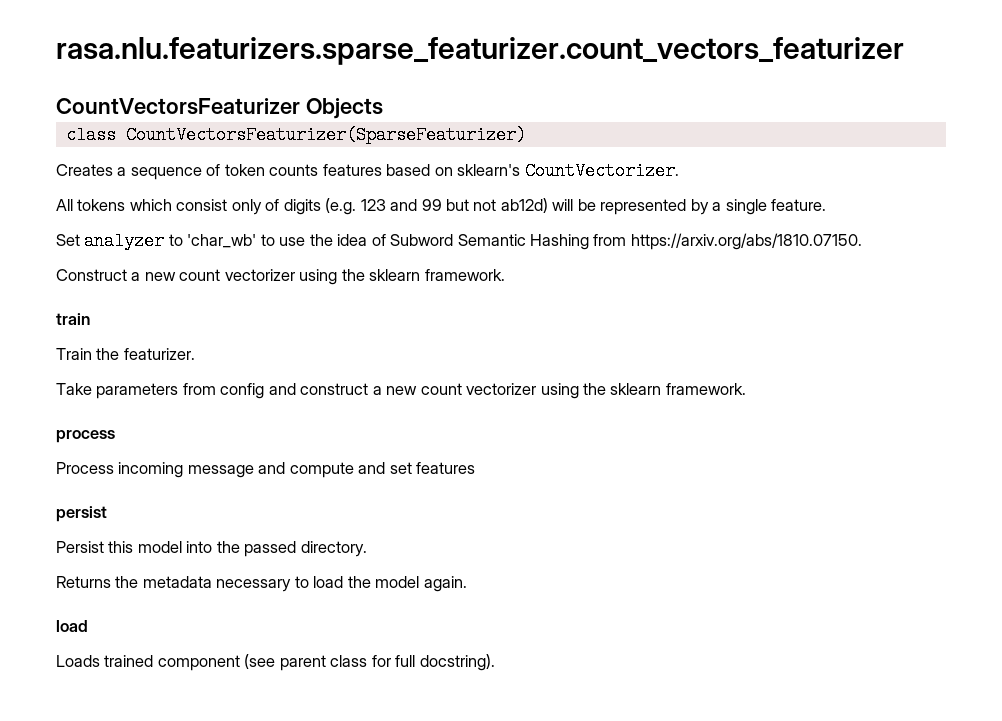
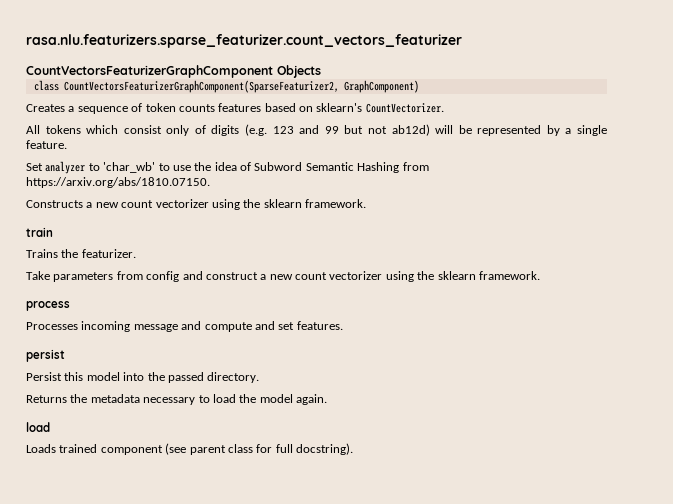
[56,98,300,115] CountVectorsFeaturizer -> [26,65,273,78] CountVectorsFeaturizerGraphComponent
[125,126,526,144] CountVectorsFeaturizer(SparseFeaturizer) -> [63,80,419,93] CountVectorsFeaturizerGraphComponent(SparseFeaturizer2, GraphComponent)
[56,269,127,281] Construct -> [26,200,83,208] Constructs
[56,348,92,360] Train -> [26,249,58,258] Trains
[56,462,114,474] Process -> [26,322,78,330] Processes
[416,462,476,474] features -> [296,321,343,330] features.

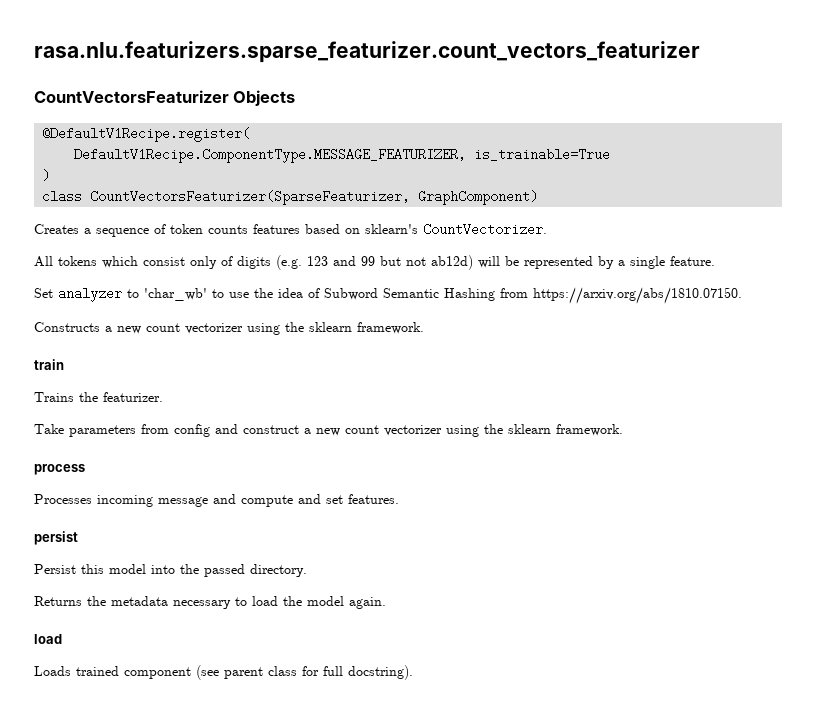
[26,65,273,78] CountVectorsFeaturizerGraphComponent -> [34,90,229,103] CountVectorsFeaturizer
[33,80,339,93] // class CountVectorsFeaturizerGraphComponent(SparseFeaturizer2, -> [42,127,251,142] [74,148,611,163] [42,169,51,182] [42,190,411,205] // @DefaultV1Recipe.register( // DefaultV1Recipe.ComponentType.MESSAGE_FEATURIZER, is_trainable=True // ) // class CountVectorsFeaturizer(SparseFeaturizer,

